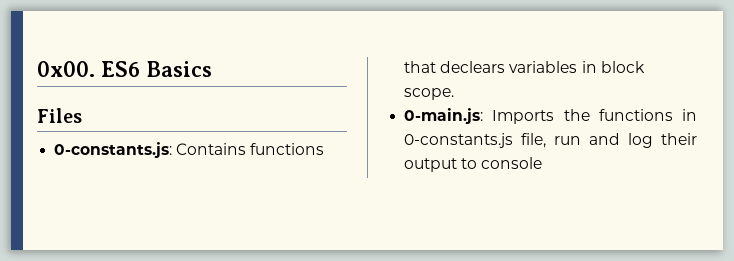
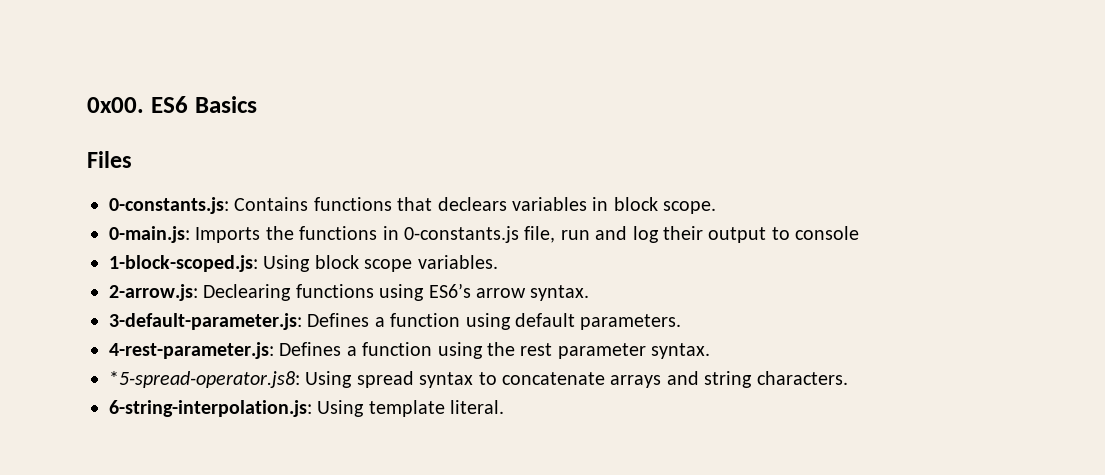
(543, 163) none -> [109,255,498,272] [109,283,590,301] [109,313,682,330] [109,342,711,359] [109,371,848,388] [109,400,505,417] // 1-block-scoped.js: Using block scope variables. // 2-arrow.js: Declearing functions using ES6’s arrow syntax. // 3-default-parameter.js: Defines a function using default parameters. // 4-rest-parameter.js: Defines a function using the rest parameter syntax. // *5-spread-operator.js8: Using spread syntax to concatenate arrays and string characters. // 6-string-interpolation.js: Using template literal.

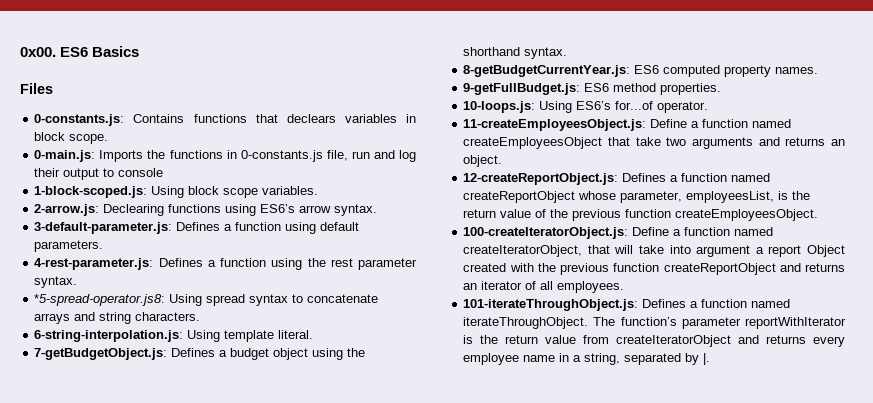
(505, 407) none -> [34,348,366,360] [463,47,568,59] [463,65,819,77] [463,83,722,95] [463,101,709,113] [463,119,792,131] [463,137,845,149] [463,155,503,167] [463,173,771,185] [463,191,811,203] [463,209,819,221] [463,227,774,239] [463,245,845,257] [463,263,845,275] [463,281,625,293] [463,299,791,311] [463,317,846,329] [463,335,845,347] [463,353,711,365] // 7-getBudgetObject.js: Defines a budget object using the shorthand syntax. // 8-getBudgetCurrentYear.js: ES6 computed property names. // 9-getFullBudget.js: ES6 method properties. // 10-loops.js: Using ES6’s for...of operator. // 11-createEmployeesObject.js: Define a function named createEmployeesObject that take two arguments and returns an object. // 12-createReportObject.js: Defines a function named createReportObject whose parameter, employeesList, is the return value of the previous function createEmployeesObject. // 100-createIteratorObject.js: Define a function named createIteratorObject, that will take into argument a report Object created with the previous function createReportObject and returns an iterator of all employees. // 101-iterateThroughObject.js: Defines a function named iterateThroughObject. The function’s parameter reportWithIterator is the return value from createIteratorObject and returns every employee name in a string, separated by |.

